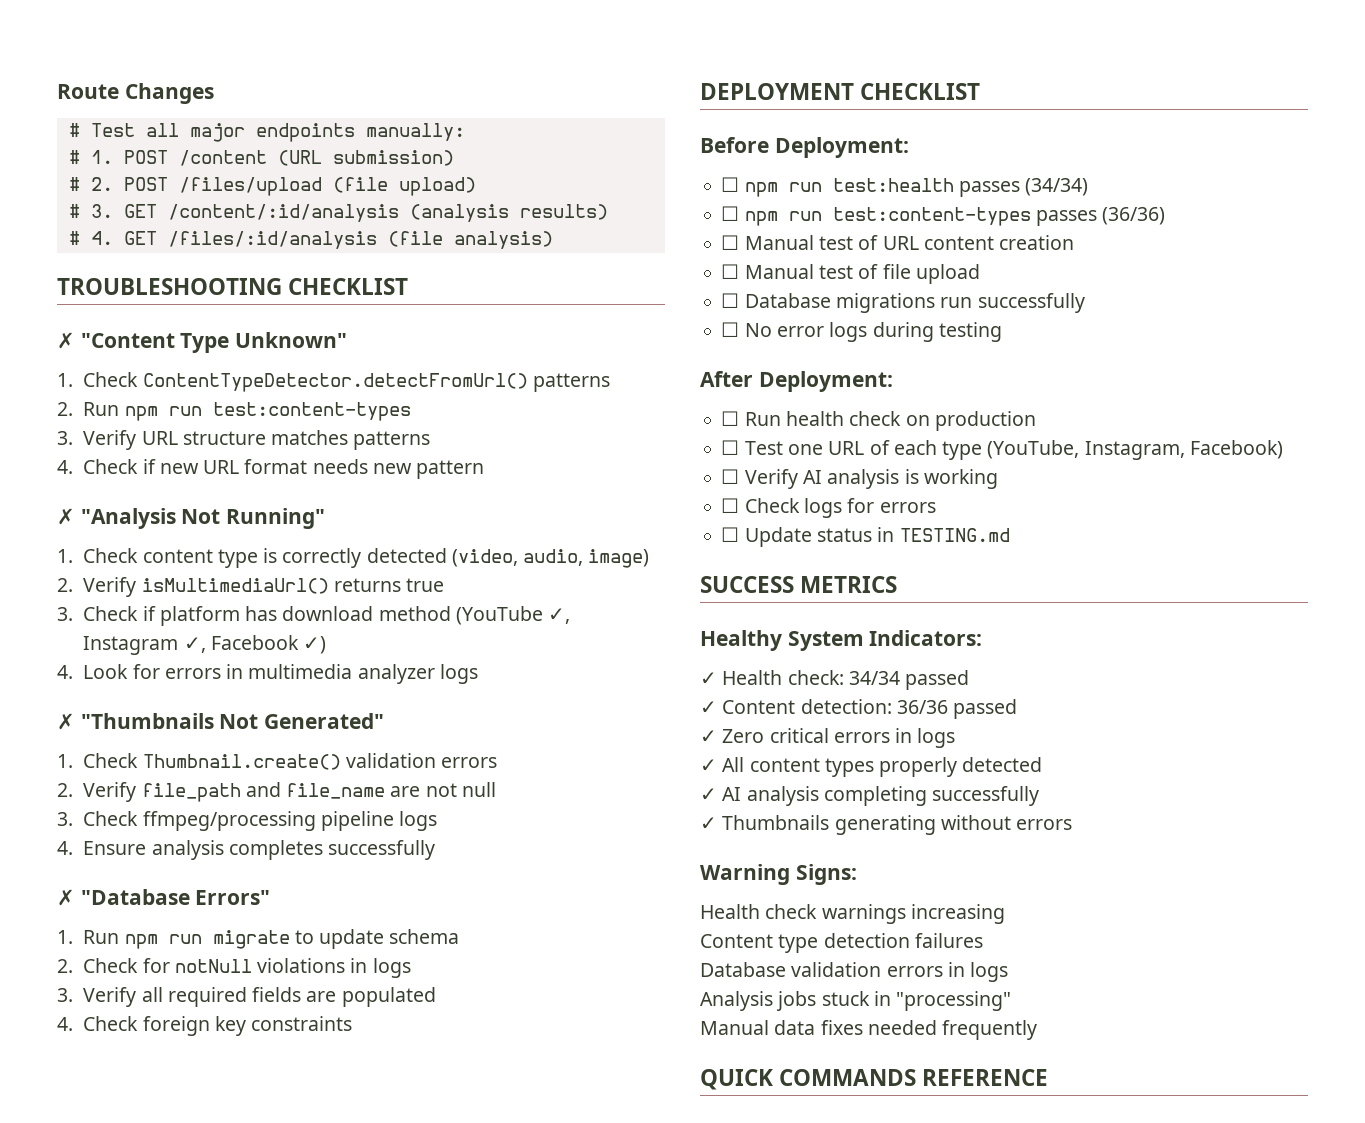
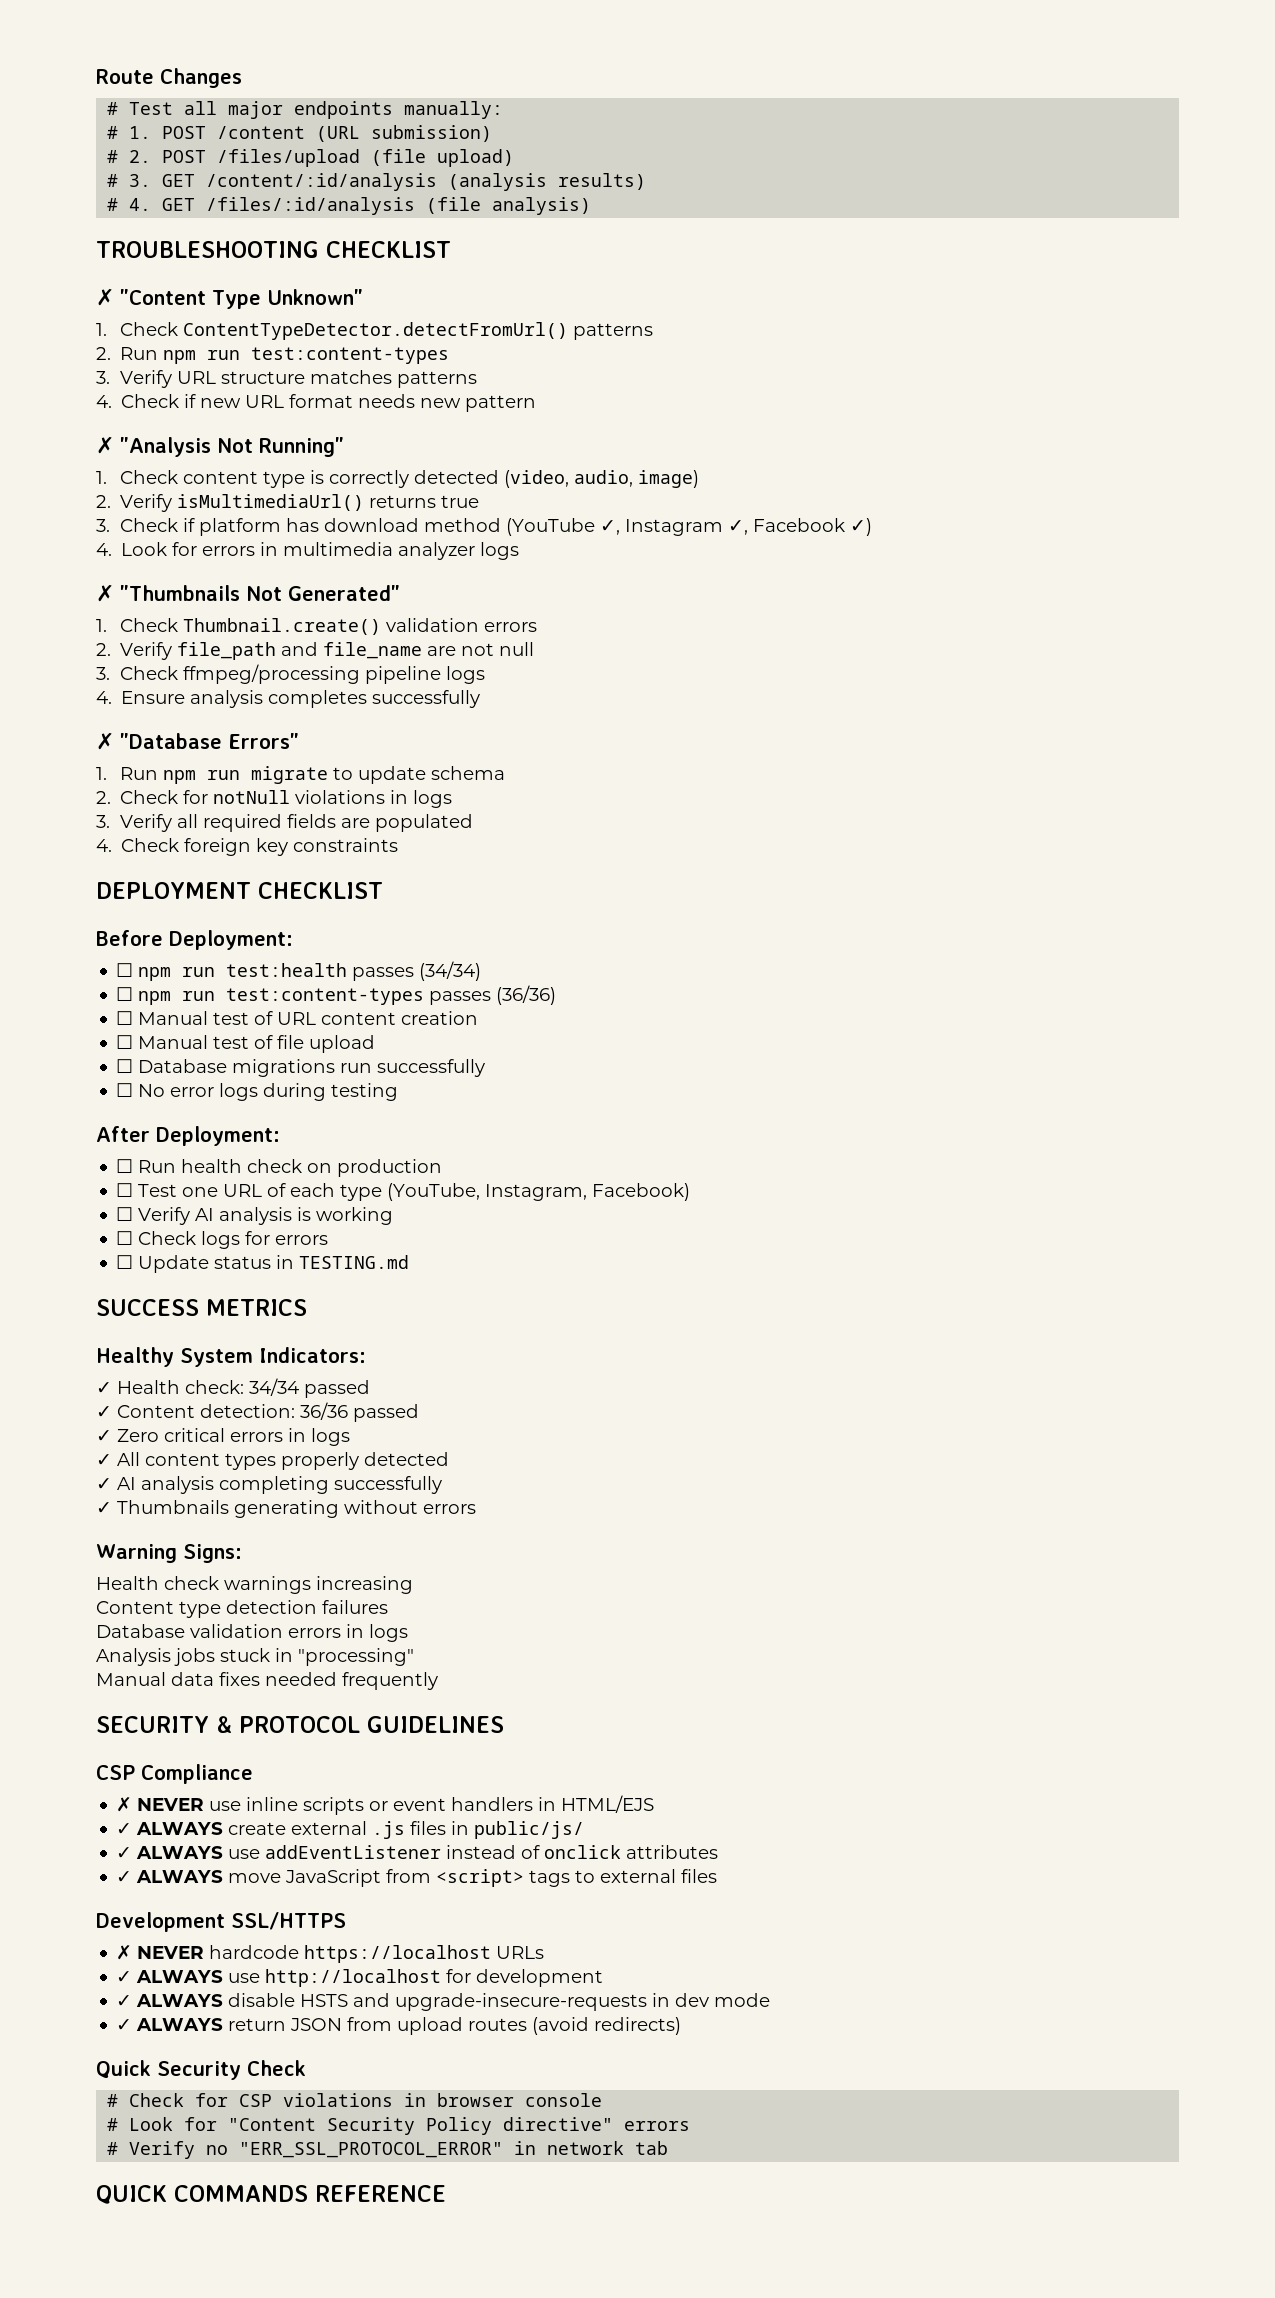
(1038, 1030) none -> [96,1716,504,1733] [96,1764,253,1784] [116,1795,655,1815] [116,1821,585,1839] [116,1845,719,1859] [116,1869,718,1887] [96,1912,346,1932] [116,1945,545,1963] [116,1969,604,1987] [116,1993,771,2011] [116,2017,682,2035] [96,2060,306,2080] [107,2093,603,2107] [107,2117,691,2135] [107,2141,669,2159] // SECURITY & PROTOCOL GUIDELINES // CSP Compliance // ✗ NEVER use inline scripts or event handlers in HTML/EJS // ✓ ALWAYS create external .js files in public/js/ // ✓ ALWAYS use addEventListener instead of onclick attributes // ✓ ALWAYS move JavaScript from <script> tags to external files // Development SSL/HTTPS // ✗ NEVER hardcode https://localhost URLs // ✓ ALWAYS use http://localhost for development // ✓ ALWAYS disable HSTS and upgrade-insecure-requests in dev mode // ✓ ALWAYS return JSON from upload routes (avoid redirects) // Quick Security Check // # Check for CSP violations in browser console // # Look for "Content Security Policy directive" errors // # Verify no "ERR_SSL_PROTOCOL_ERROR" in network tab

